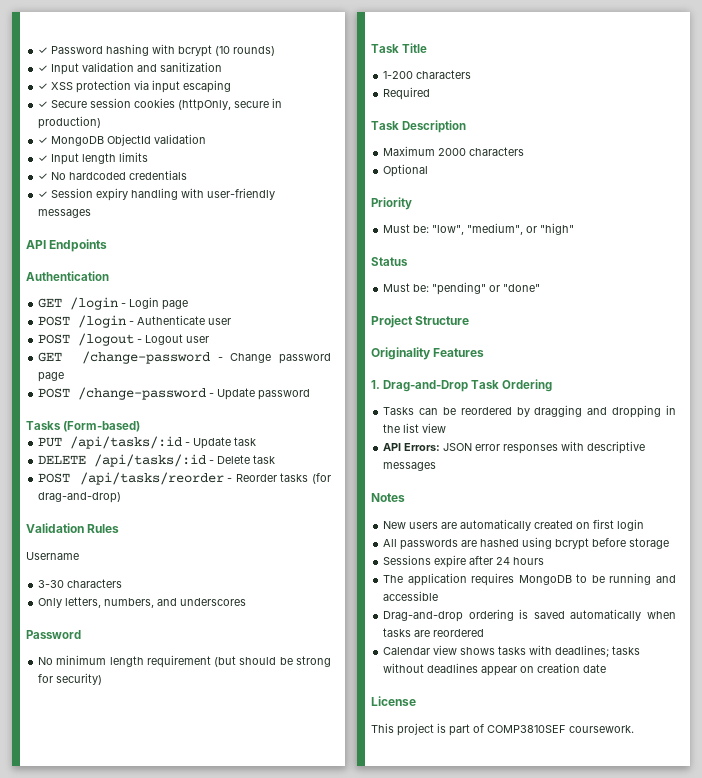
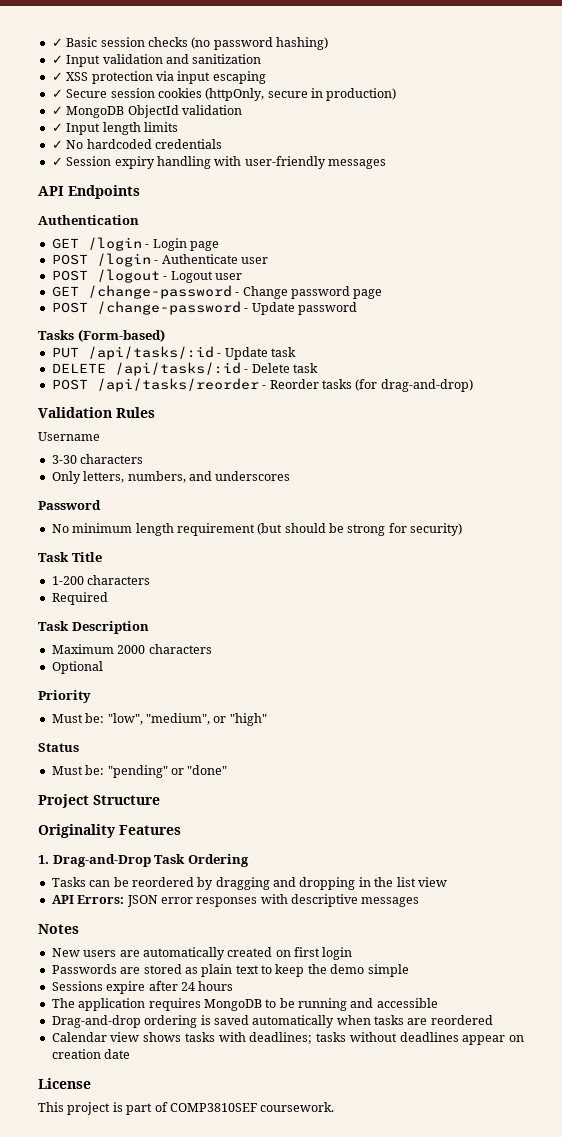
[38,44,276,57] ✓ Password hashing with bcrypt (10 rounds) -> [51,37,328,50] ✓ Basic session checks (no password hashing)
[383,537,670,550] All passwords are hashed using bcrypt before storage -> [51,964,409,977] Passwords are stored as plain text to keep the demo simple

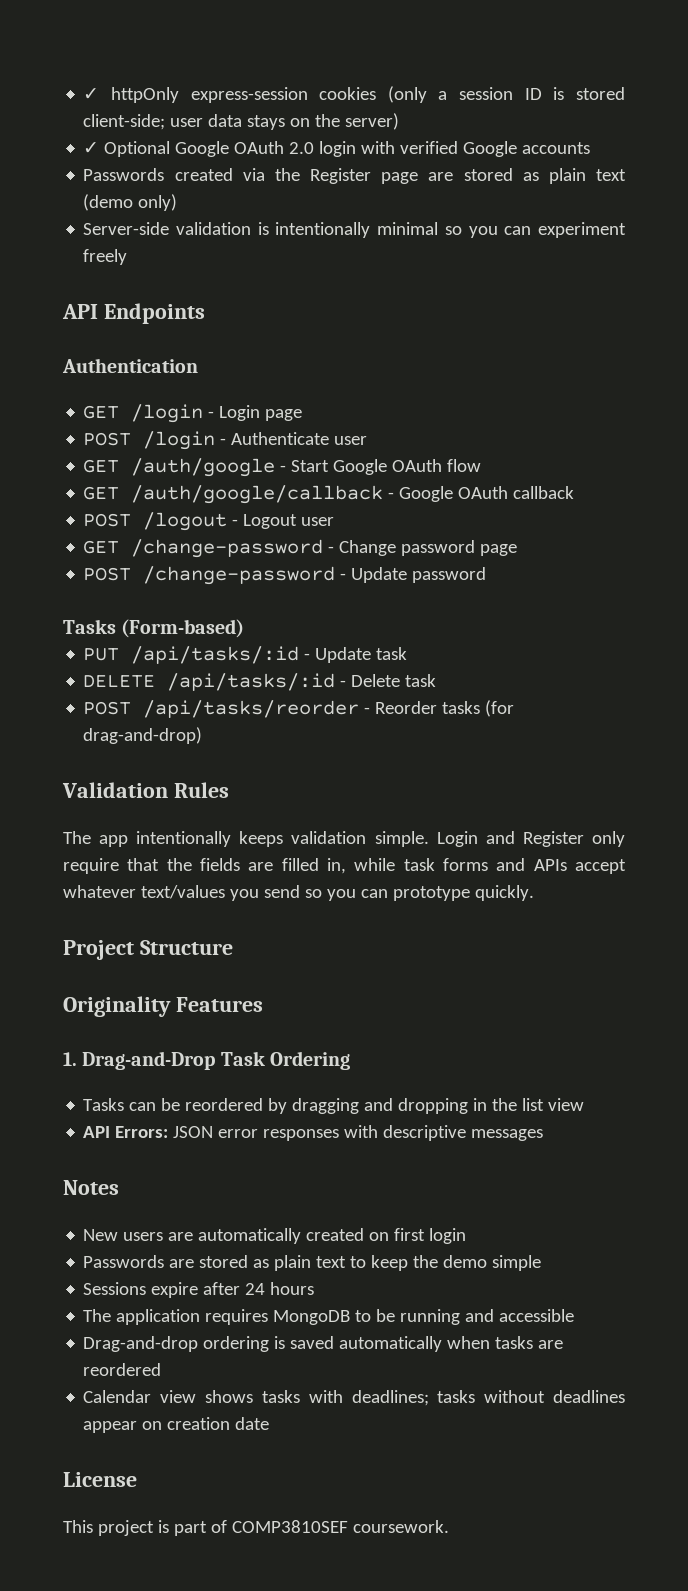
[51,37,328,50] [51,54,262,67] [51,71,266,84] [51,88,397,101] [51,105,242,118] [51,122,178,135] [51,139,222,149] [51,156,386,169] ✓ Basic session checks (no password hashing) // ✓ Input validation and sanitization // ✓ XSS protection via input escaping // ✓ Secure session cookies (httpOnly, secure in production) // ✓ MongoDB ObjectId validation // ✓ Input length limits // ✓ No hardcoded credentials // ✓ Session expiry handling with user-friendly messages -> [83,86,626,103] [83,113,400,130] [83,141,591,157] [83,168,626,184] [83,194,178,211] [83,222,626,238] [83,249,128,265] ✓ httpOnly express-session cookies (only a session ID is stored client-side; user data stays on the server) // ✓ Optional Google OAuth 2.0 login with verified Google accounts // Passwords created via the Register page are stored as plain text (demo only) // Server-side validation is intentionally minimal so you can experiment freely
(268, 260) none -> [83,458,482,477] [83,485,575,504] // GET /auth/google - Start Google OAuth flow // GET /auth/google/callback - Google OAuth callback
[38,432,100,441] [51,454,144,464] [51,471,291,484] [38,500,101,510] [51,523,463,536] [38,552,102,562] [51,575,151,585] [51,592,108,605] [38,621,149,634] [51,644,212,654] [51,661,103,674] [38,690,91,703] [51,713,267,726] [38,743,79,752] [51,765,228,778] Username // 3-30 characters // Only letters, numbers, and underscores // Password // No minimum length requirement (but should be strong for security) // Task Title // 1-200 characters // Required // Task Description // Maximum 2000 characters // Optional // Priority // Must be: "low", "medium", or "high" // Status // Must be: "pending" or "done" -> [63,831,625,847] [63,858,626,874] [63,885,534,901] The app intentionally keeps validation simple. Login and Register only require that the fields are filled in, while task forms and APIs accept whatever text/values you send so you can prototype quickly.

